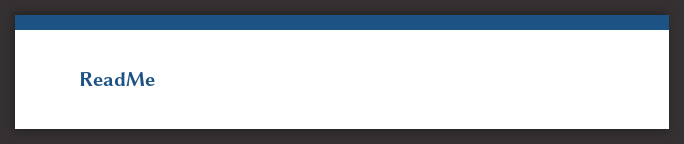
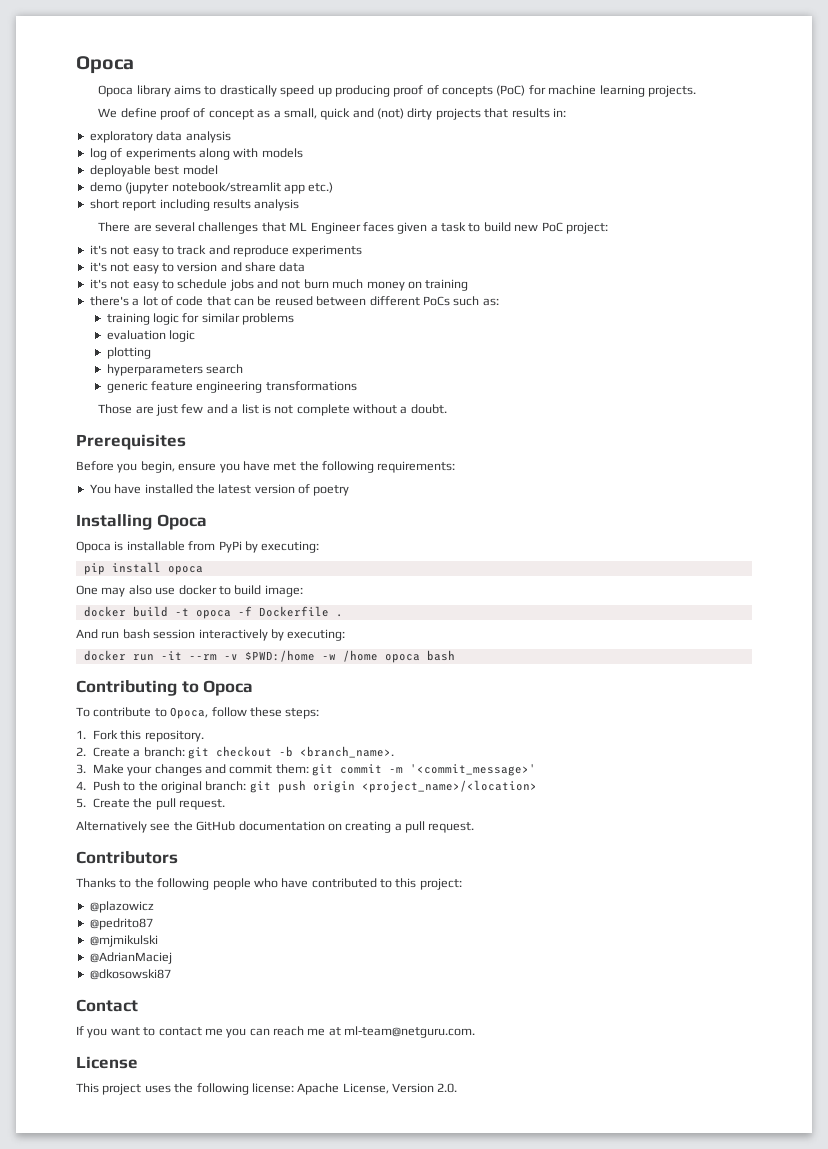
[79,72,155,86] ReadMe -> [76,56,134,74] [98,85,696,97] [98,108,566,120] [89,131,231,143] [89,148,303,160] [89,165,218,177] [89,182,334,194] [89,199,300,211] [98,222,608,234] [89,245,363,257] [89,262,306,274] [89,279,469,291] [89,296,499,306] [106,313,295,325] [106,330,195,342] [106,347,151,359] [106,364,243,376] [106,381,357,393] [98,404,447,416] [76,434,186,450] [76,461,456,473] [89,484,350,496] [76,514,207,530] [76,541,320,553] [83,562,203,575] [76,585,303,597] [83,606,343,619] [76,629,346,641] [83,650,455,663] [76,680,254,696] [76,707,320,719] [76,730,204,742] [76,746,394,759] [76,764,537,776] [76,780,537,793] [76,798,225,810] [76,821,475,833] [76,851,178,864] [76,878,462,890] [89,901,154,913] [89,918,153,930] [89,935,158,947] [89,952,172,964] [89,969,171,980] [76,999,138,1012] [76,1026,476,1038] [76,1056,138,1069] [76,1083,458,1095] Opoca // Opoca library aims to drastically speed up producing proof of concepts (PoC) for machine learning projects. // We define proof of concept as a small, quick and (not) dirty projects that results in: // exploratory data analysis // log of experiments along with models // deployable best model // demo (jupyter notebook/streamlit app etc.) // short report including results analysis // There are several challenges that ML Engineer faces given a task to build new PoC project: // it's not easy to track and reproduce experiments // it's not easy to version and share data // it's not easy to schedule jobs and not burn much money on training // there's a lot of code that can be reused between different PoCs such as: // training logic for similar problems // evaluation logic // plotting // hyperparameters search // generic feature engineering transformations // Those are just few and a list is not complete without a doubt. // Prerequisites // Before you begin, ensure you have met the following requirements: // You have installed the latest version of poetry // Installing Opoca // Opoca is installable from PyPi by executing: // pip install opoca // One may also use docker to build image: // docker build -t opoca -f Dockerfile . // And run bash session interactively by executing: // docker run -it --rm -v $PWD:/home -w /home opoca bash // Contributing to Opoca // To contribute to Opoca, follow these steps: // 1. Fork this repository. // 2. Create a branch: git checkout -b <branch_name>. // 3. Make your changes and commit them: git commit -m '<commit_message>' // 4. Push to the original branch: git push origin <project_name>/<location> // 5. Create the pull request. // Alternatively see the GitHub documentation on creating a pull request. // Contributors // Thanks to the following people who have contributed to this project: // @plazowicz // @pedrito87 // @mjmikulski // @AdrianMaciej // @dkosowski87 // Contact // If you want to contact me you can reach me at ml-team@netguru.com. // License // This project uses the following license: Apache License, Version 2.0.

